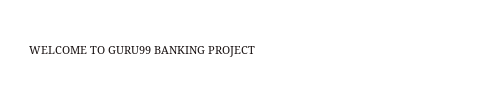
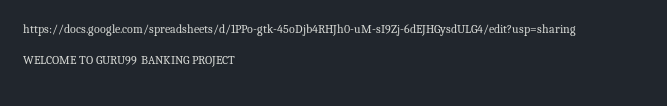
(29, 50) none -> [23,24,576,36] https://docs.google.com/spreadsheets/d/1PPo-gtk-45oDjb4RHJh0-uM-sI9Zj-6dEJHGysdULG4/edit?usp=sharing //

